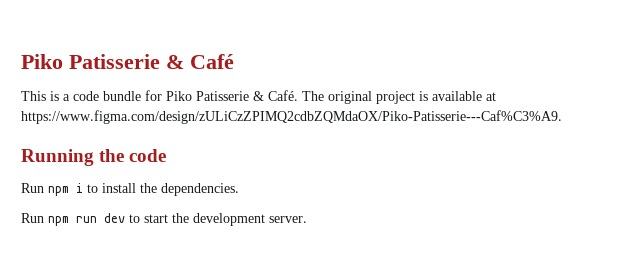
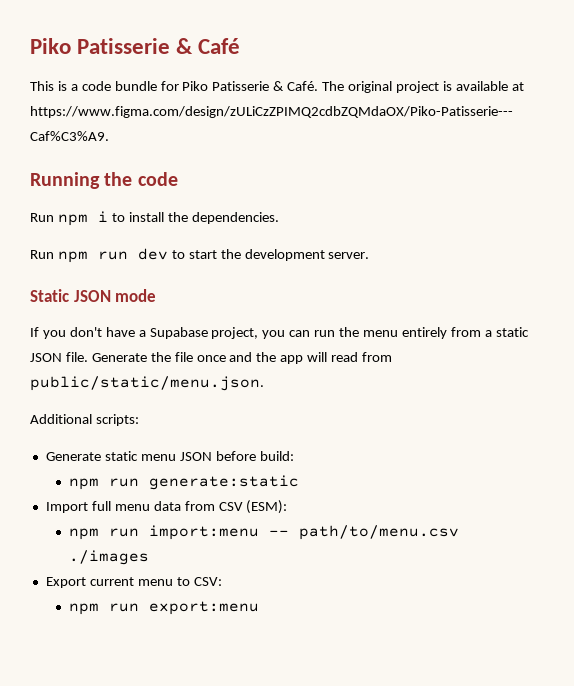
(307, 219) none -> [30,289,157,302] [30,327,529,339] [30,352,393,364] [30,376,264,391] [30,414,139,426] [45,451,294,461] [69,475,300,490] [45,500,288,514] [69,525,460,540] [69,550,150,565] [45,577,222,588] [69,601,260,615] // Static JSON mode // If you don't have a Supabase project, you can run the menu entirely from a static JSON file. Generate the file once and the app will read from public/static/menu.json. // Additional scripts: // Generate static menu JSON before build: // npm run generate:static // Import full menu data from CSV (ESM): // npm run import:menu -- path/to/menu.csv ./images // Export current menu to CSV: // npm run export:menu

